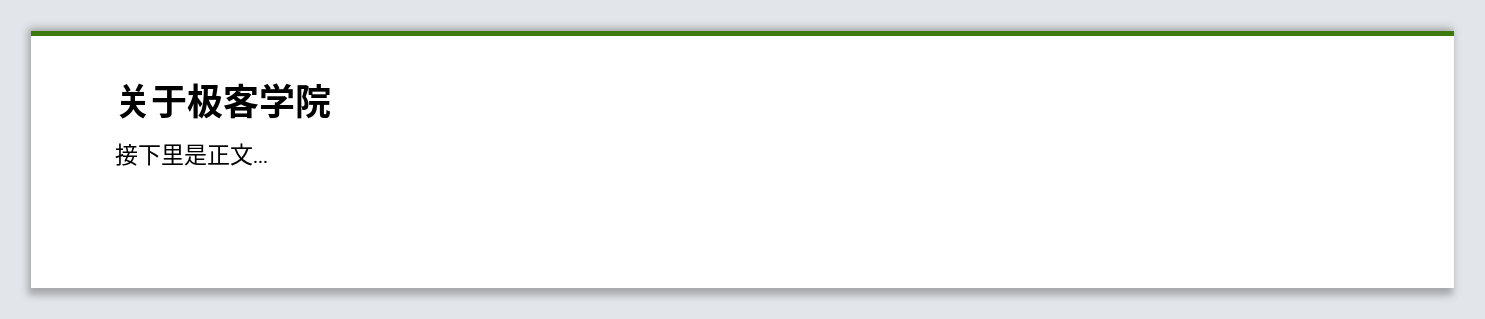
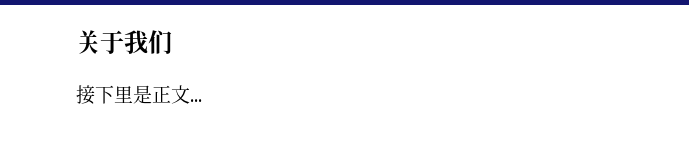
[187,83,331,119] 极客学院 -> [124,30,172,54] 我们

